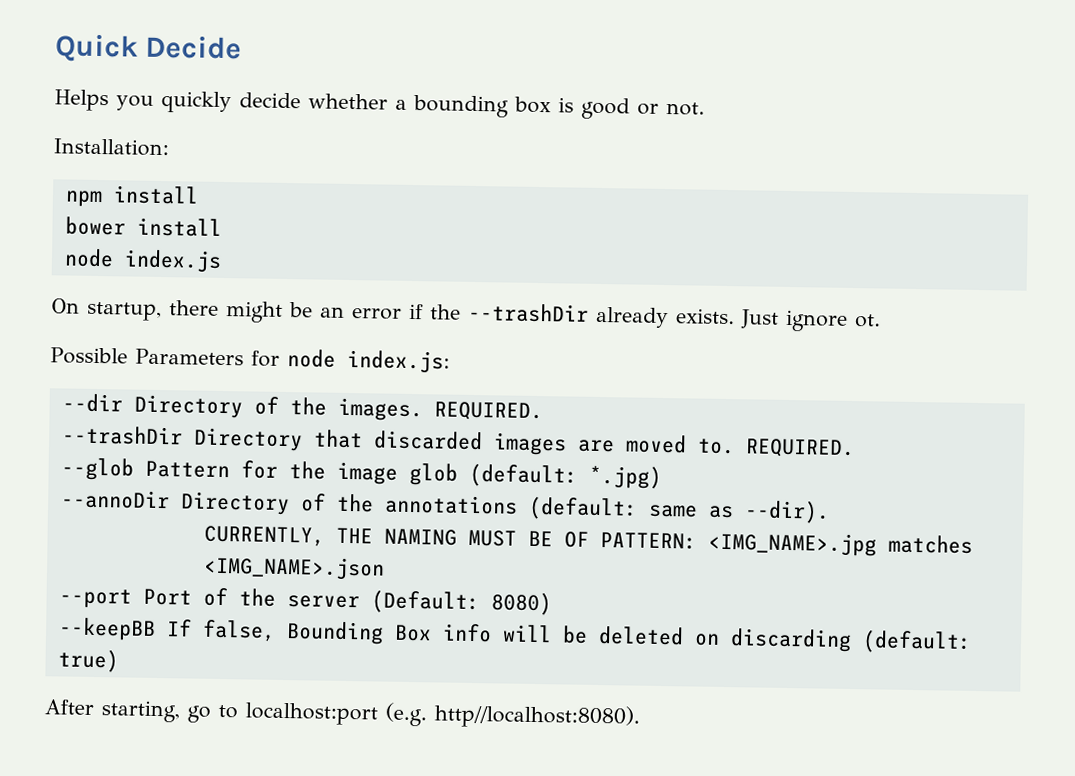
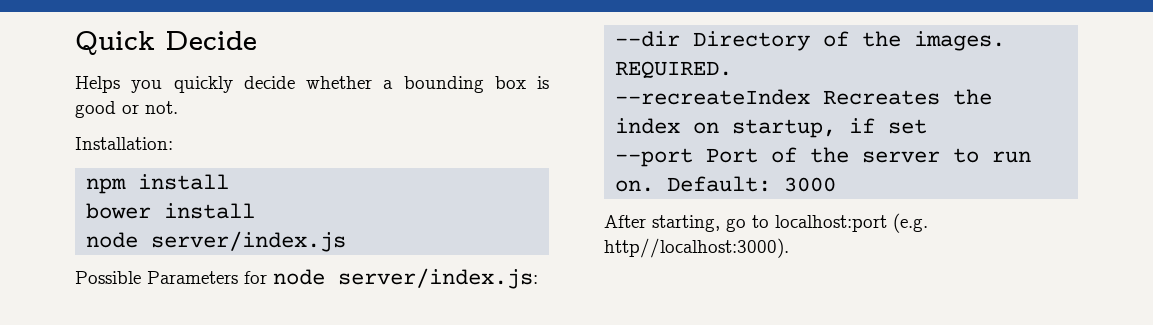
[123,249,222,273] [51,298,881,332] index.js // On startup, there might be an error if the --trashDir already exists. Just ignore ot. -> [151,231,347,252] server/index.js
[346,349,450,374] index.js: -> [338,268,538,289] server/index.js:
[61,425,855,459] [60,457,662,489] [60,489,830,524] [203,525,973,557] [202,555,385,581] --trashDir Directory that discarded images are moved to. REQUIRED. // --glob Pattern for the image glob (default: *.jpg) // --annoDir Directory of the annotations (default: same as --dir). // CURRENTLY, THE NAMING MUST BE OF PATTERN: <IMG_NAME>.jpg matches <IMG_NAME>.json -> [615,89,993,105] [615,118,928,138] --recreateIndex Recreates the index on startup, if set
[370,590,552,616] [57,617,972,654] [57,649,119,673] (Default: 8080) // --keepBB If false, Bounding Box info will be deleted on discarding (default: true) -> [953,148,1032,163] [615,176,837,192] to run on. Default: 3000
[434,703,640,730] http//localhost:8080). -> [604,238,789,258] http//localhost:3000).

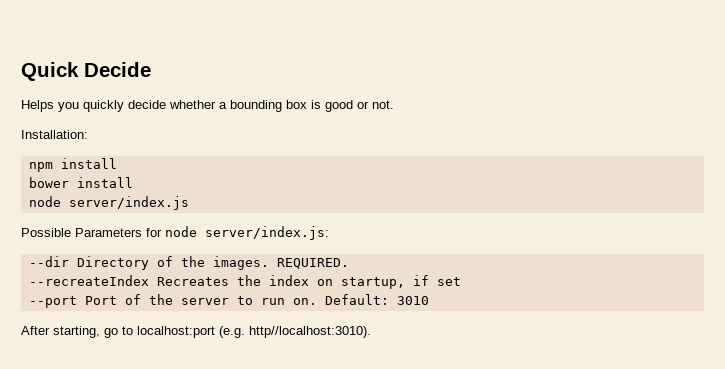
[784,177,837,192] 3000 -> [396,296,429,305] 3010
[604,238,789,258] http//localhost:3000). -> [249,326,371,338] http//localhost:3010).

